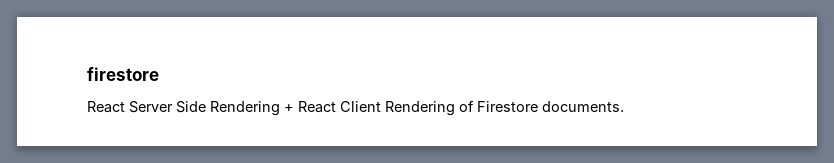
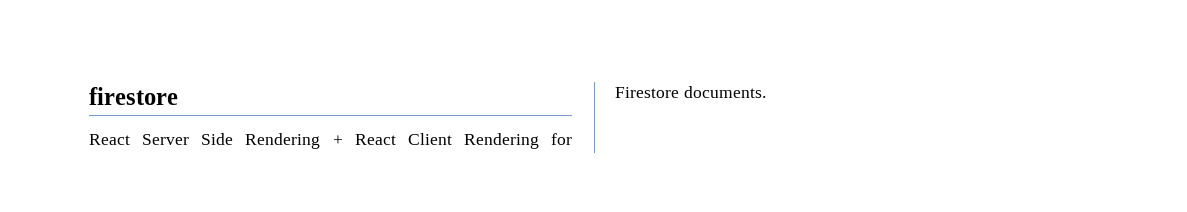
[459,100,474,112] of -> [551,133,572,145] for

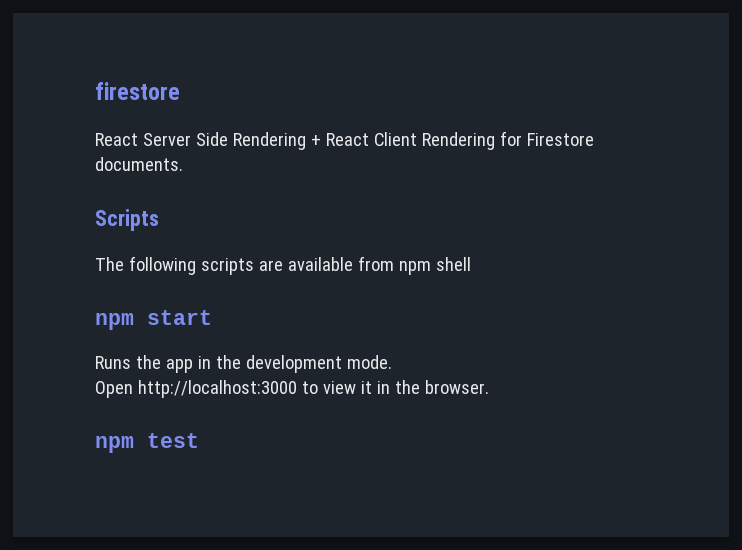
(766, 92) none -> [95,209,159,231] [95,256,471,275] [95,310,212,330] [95,355,392,373] [95,380,489,398] [95,433,199,453] // Scripts // The following scripts are available from npm shell // npm start // Runs the app in the development mode. // Open http://localhost:3000 to view it in the browser. // npm test

